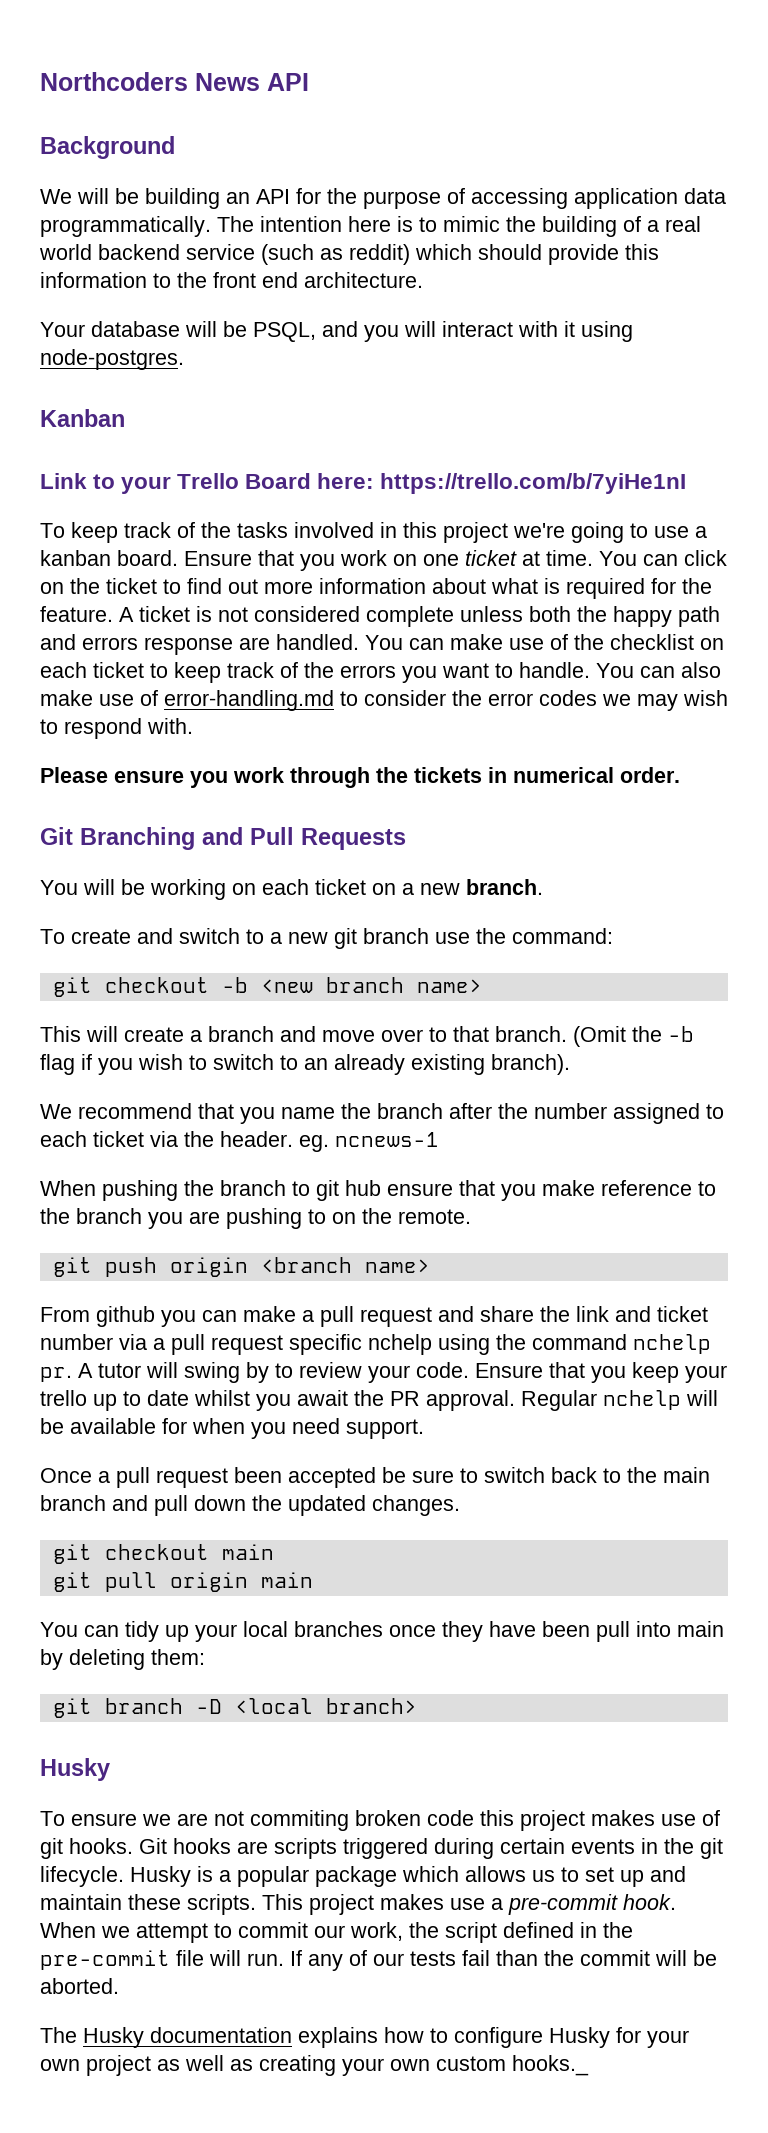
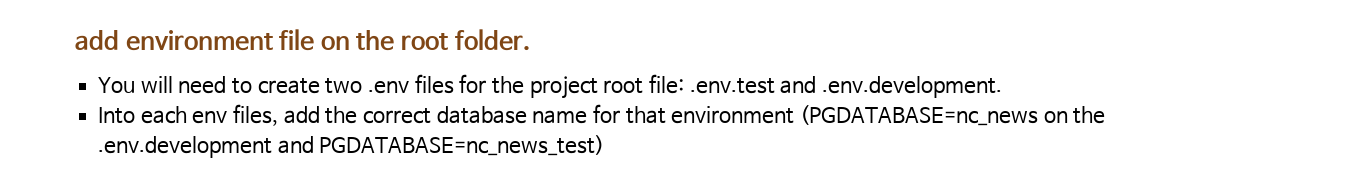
[40,72,309,91] [40,136,175,159] [40,188,726,209] [40,216,701,237] [39,244,659,265] [40,272,423,288] [40,321,633,342] [40,349,184,370] [40,409,125,427] [40,473,687,494] [40,522,707,543] [40,550,727,571] [40,578,712,599] [40,606,720,627] [40,634,724,655] [40,662,721,683] [40,690,728,711] [40,718,193,739] [40,767,680,788] [40,827,406,850] [40,879,543,900] [40,928,613,949] [52,977,482,997] [40,1026,694,1047] [40,1054,570,1075] [40,1103,724,1124] [40,1131,439,1152] [40,1180,716,1201] [40,1208,471,1229] [52,1257,430,1277] [40,1306,708,1327] [40,1334,711,1355] [40,1362,727,1383] [40,1390,718,1411] [40,1418,424,1439] [40,1467,710,1488] [40,1495,460,1516] [52,1544,274,1564] [52,1572,313,1592] [40,1621,724,1642] [40,1649,205,1670] [52,1698,417,1718] [40,1758,110,1781] [40,1810,720,1831] [40,1838,723,1859] [40,1866,686,1887] [40,1894,676,1915] [40,1922,633,1943] [40,1950,717,1971] [40,1978,119,1994] [40,2027,689,2048] [40,2055,589,2076] Northcoders News API // Background // We will be building an API for the purpose of accessing application data programmatically. The intention here is to mimic the building of a real world backend service (such as reddit) which should provide this information to the front end architecture. // Your database will be PSQL, and you will interact with it using node-postgres. // Kanban // Link to your Trello Board here: https://trello.com/b/7yiHe1nI // To keep track of the tasks involved in this project we're going to use a kanban board. Ensure that you work on one ticket at time. You can click on the ticket to find out more information about what is required for the feature. A ticket is not considered complete unless both the happy path and errors response are handled. You can make use of the checklist on each ticket to keep track of the errors you want to handle. You can also make use of error-handling.md to consider the error codes we may wish to respond with. // Please ensure you work through the tickets in numerical order. // Git Branching and Pull Requests // You will be working on each ticket on a new branch. // To create and switch to a new git branch use the command: // git checkout -b <new branch name> // This will create a branch and move over to that branch. (Omit the -b flag if you wish to switch to an already existing branch). // We recommend that you name the branch after the number assigned to each ticket via the header. eg. ncnews-1 // When pushing the branch to git hub ensure that you make reference to the branch you are pushing to on the remote. // git push origin <branch name> // From github you can make a pull request and share the link and ticket number via a pull request specific nchelp using the command nchelp pr. A tutor will swing by to review your code. Ensure that you keep your trello up to date whilst you await the PR approval. Regular nchelp will be available for when you need support. // Once a pull request been accepted be sure to switch back to the main branch and pull down the updated changes. // git checkout main // git pull origin main // You can tidy up your local branches once they have been pull into main by deleting them: // git branch -D <local branch> // Husky // To ensure we are not commiting broken code this project makes use of git hooks. Git hooks are scripts triggered during certain events in the git lifecycle. Husky is a popular package which allows us to set up and maintain these scripts. This project makes use a pre-commit hook. When we attempt to commit our work, the script defined in the pre-commit file will run. If any of our tests fail than the commit will be aborted. // The Husky documentation explains how to configure Husky for your own project as well as creating your own custom hooks._ -> [75,29,530,51] [98,74,1003,99] [98,104,1106,126] [98,135,605,158] add environment file on the root folder. // You will need to create two .env files for the project root file: .env.test and .env.development. // Into each env files, add the correct database name for that environment (PGDATABASE=nc_news on the .env.development and PGDATABASE=nc_news_test)

